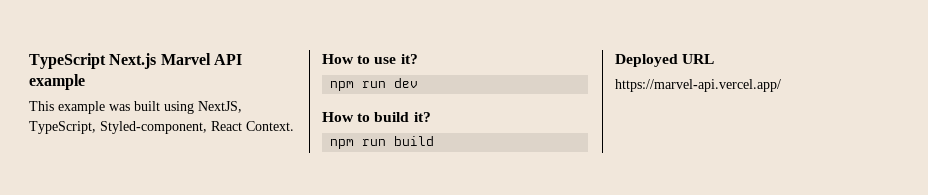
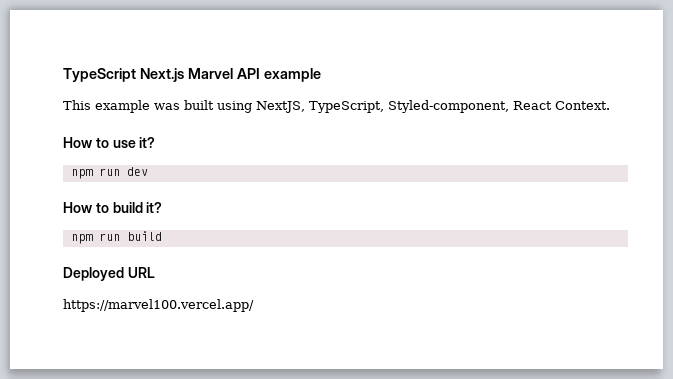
[615,79,781,92] https://marvel-api.vercel.app/ -> [63,299,254,312] https://marvel100.vercel.app/

